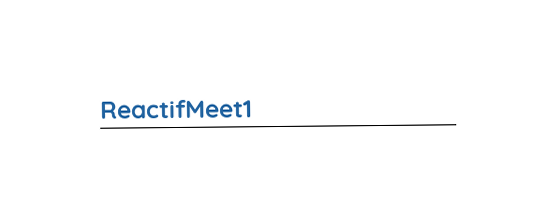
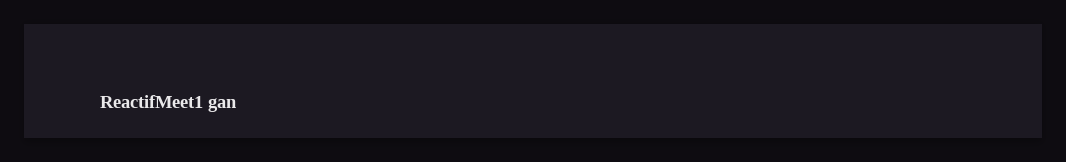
(253, 109) none -> [208,98,237,112] gan

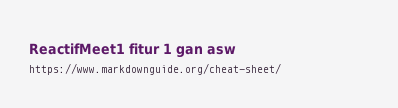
[208,98,237,112] gan -> [129,43,236,58] [29,63,281,75] fitur 1 gan asw // https://www.markdownguide.org/cheat-sheet/

